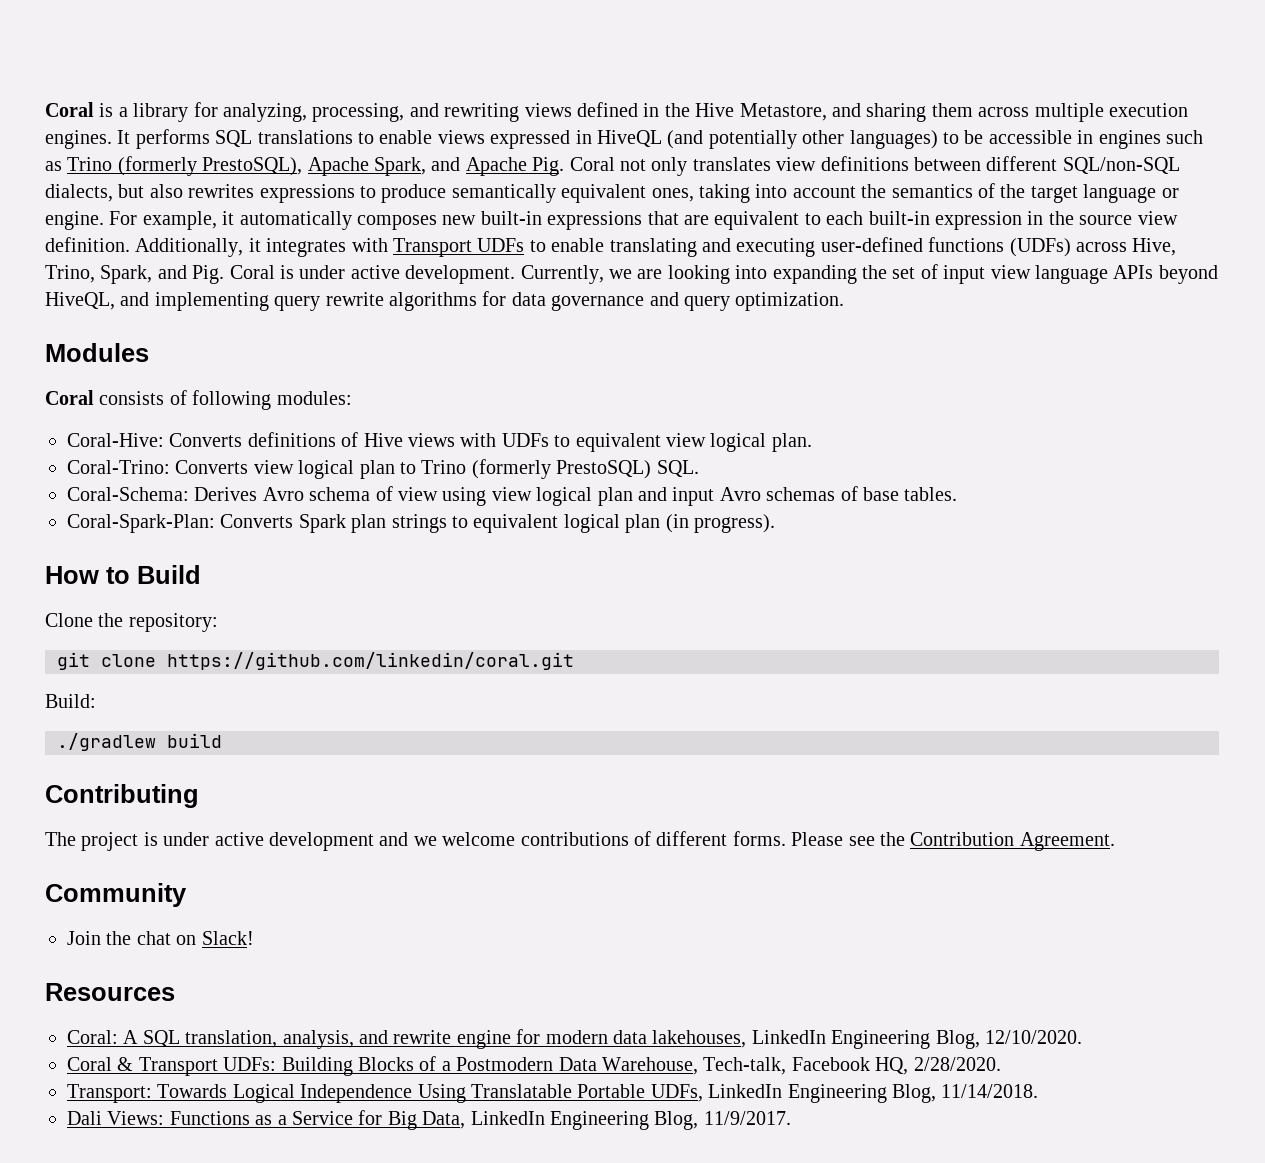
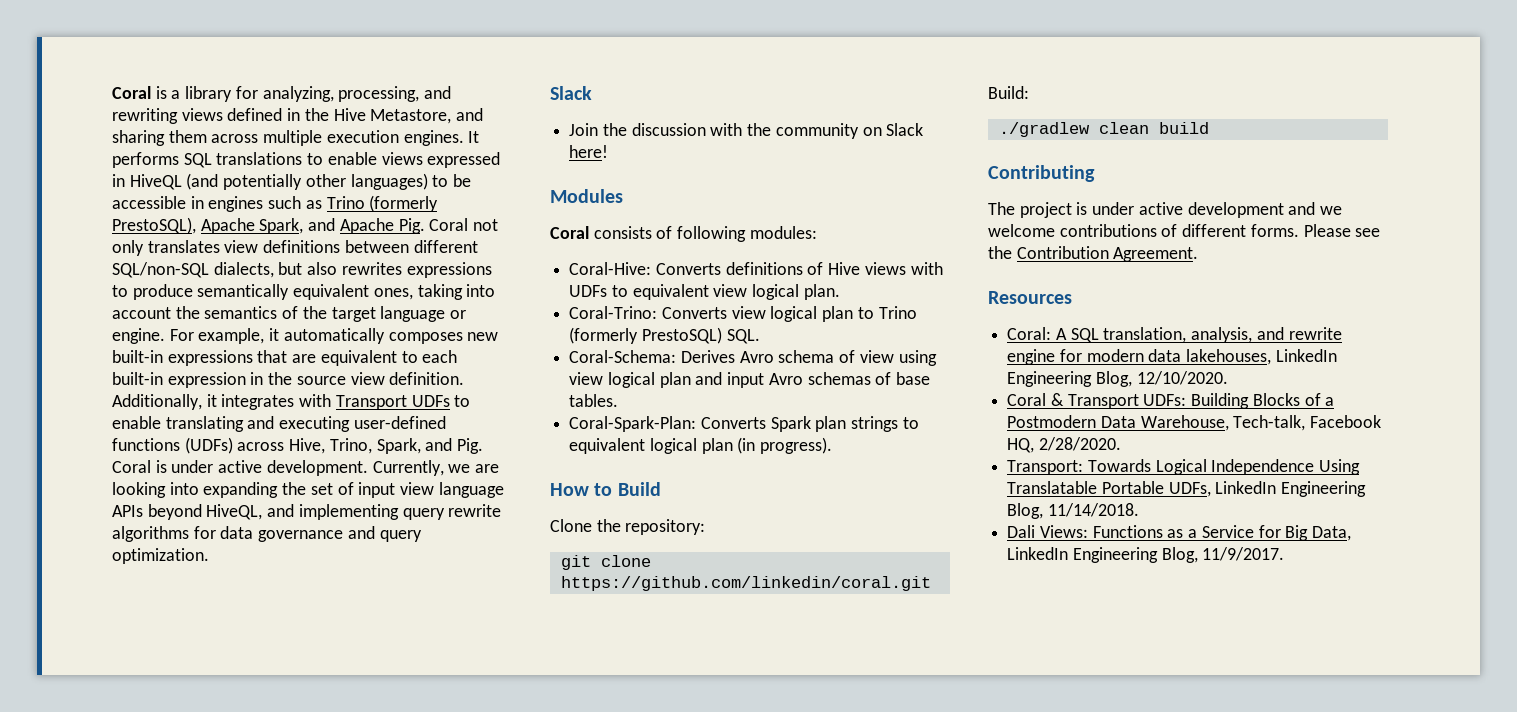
(845, 301) none -> [550,86,592,100] [569,123,924,139] [569,145,609,158] // Slack // Join the discussion with the community on Slack here!
(156, 742) none -> [1098,122,1149,134] clean
[45,883,187,907] [67,931,254,945] // Community // Join the chat on Slack! -> (1199, 254) none

